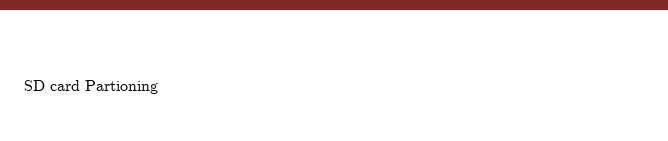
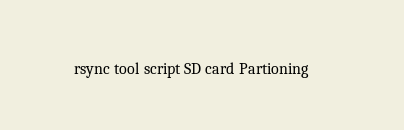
(24, 85) none -> [74,62,181,78] rsync tool script

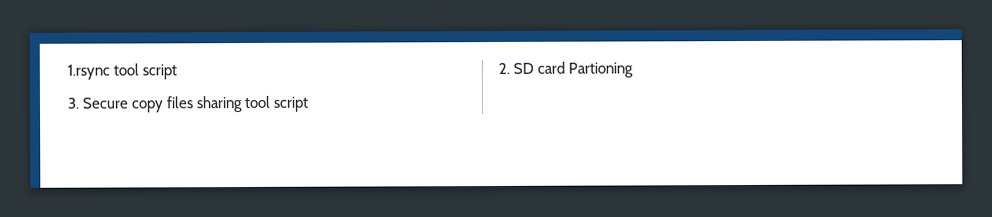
[74,62,181,78] rsync tool script -> [67,63,178,80] [67,95,310,113] [498,62,510,74] 1.rsync tool script // 3. Secure copy files sharing tool script // 2.

